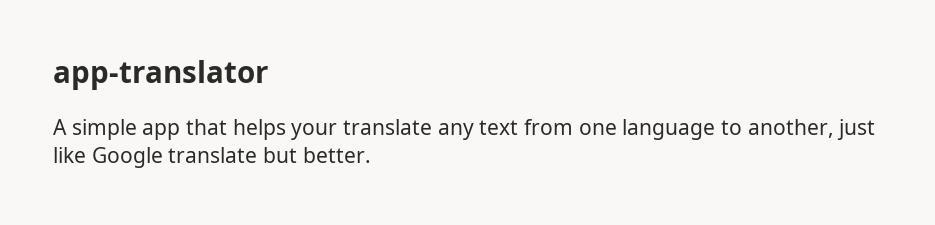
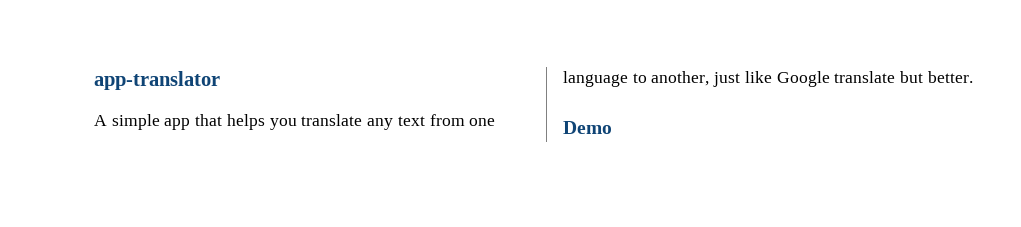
[291,123,338,140] your -> [269,118,297,130] you
(371, 155) none -> [563,121,612,134] // Demo

